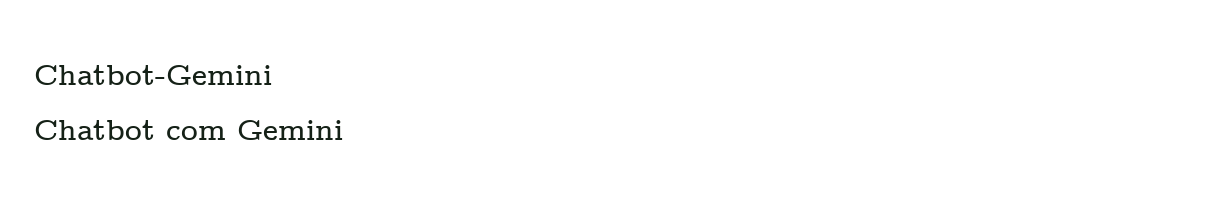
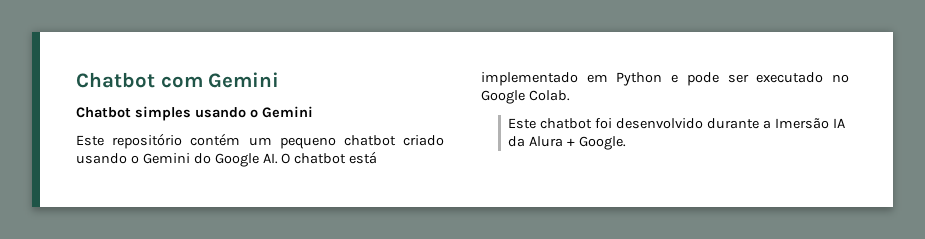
[34,65,272,85] Chatbot-Gemini // -> (76, 80) none
(343, 130) none -> [76,106,313,121] [76,133,444,149] [76,151,378,167] [481,72,849,86] [481,90,570,104] [508,118,845,129] [508,136,627,150] // Chatbot simples usando o Gemini // Este repositório contém um pequeno chatbot criado usando o Gemini do Google AI. O chatbot está implementado em Python e pode ser executado no Google Colab. // Este chatbot foi desenvolvido durante a Imersão IA da Alura + Google.

